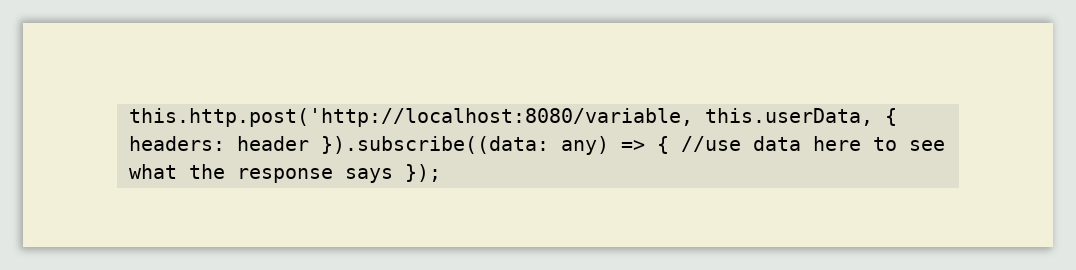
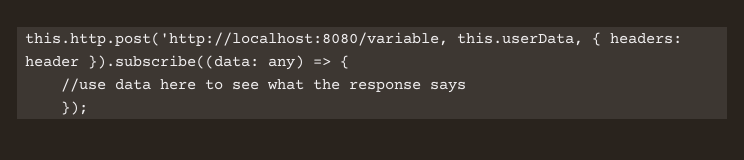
(670, 145) none -> (349, 62) //
(394, 175) none -> (466, 87) //

